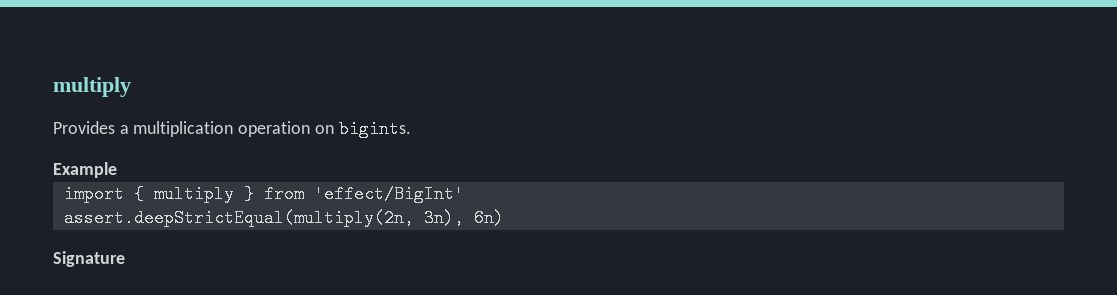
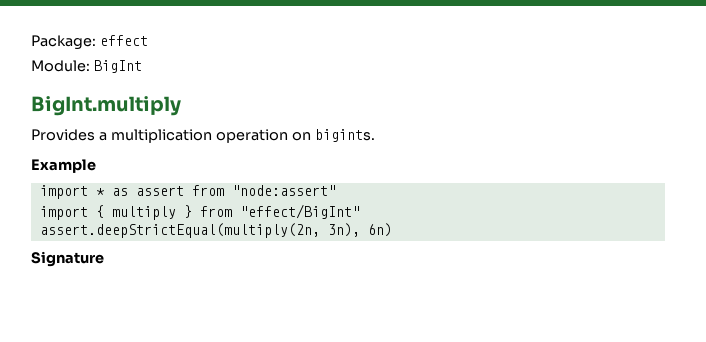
[53,77,131,97] multiply -> [31,35,148,50] [31,60,142,73] [31,96,181,116] Package: effect // Module: BigInt // BigInt.multiply
(117, 170) none -> [39,185,336,199] // import * as assert from "node:assert"
[313,185,464,203] 'effect/BigInt' -> [239,204,360,219] "effect/BigInt"

